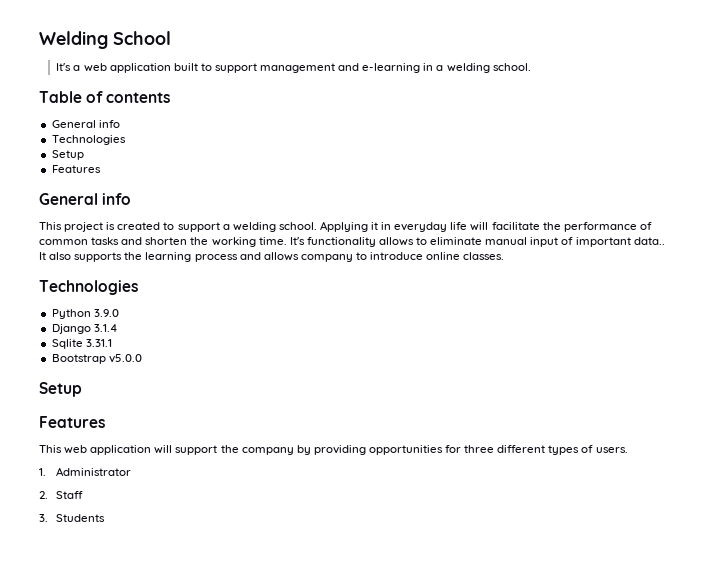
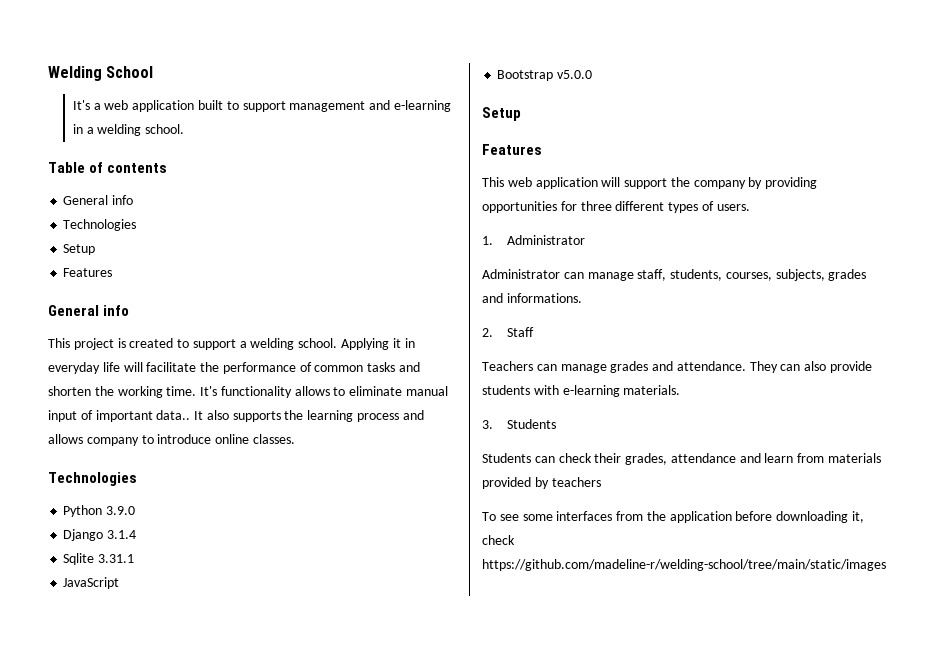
(112, 343) none -> [63,577,120,589] // JavaScript
[39,491,84,499] [39,514,106,522] 2. Staff // 3. Students -> [482,269,867,281] [482,293,582,303] [482,327,534,337] [482,361,873,373] [482,385,681,397] [482,419,556,429] [482,453,882,465] [482,477,601,489] [482,511,865,523] [482,535,515,545] [482,559,886,571] Administrator can manage staff, students, courses, subjects, grades and informations. // 2. Staff // Teachers can manage grades and attendance. They can also provide students with e-learning materials. // 3. Students // Students can check their grades, attendance and learn from materials provided by teachers // To see some interfaces from the application before downloading it, check https://github.com/madeline-r/welding-school/tree/main/static/images

